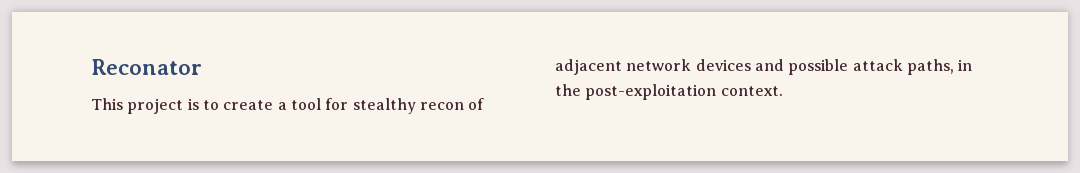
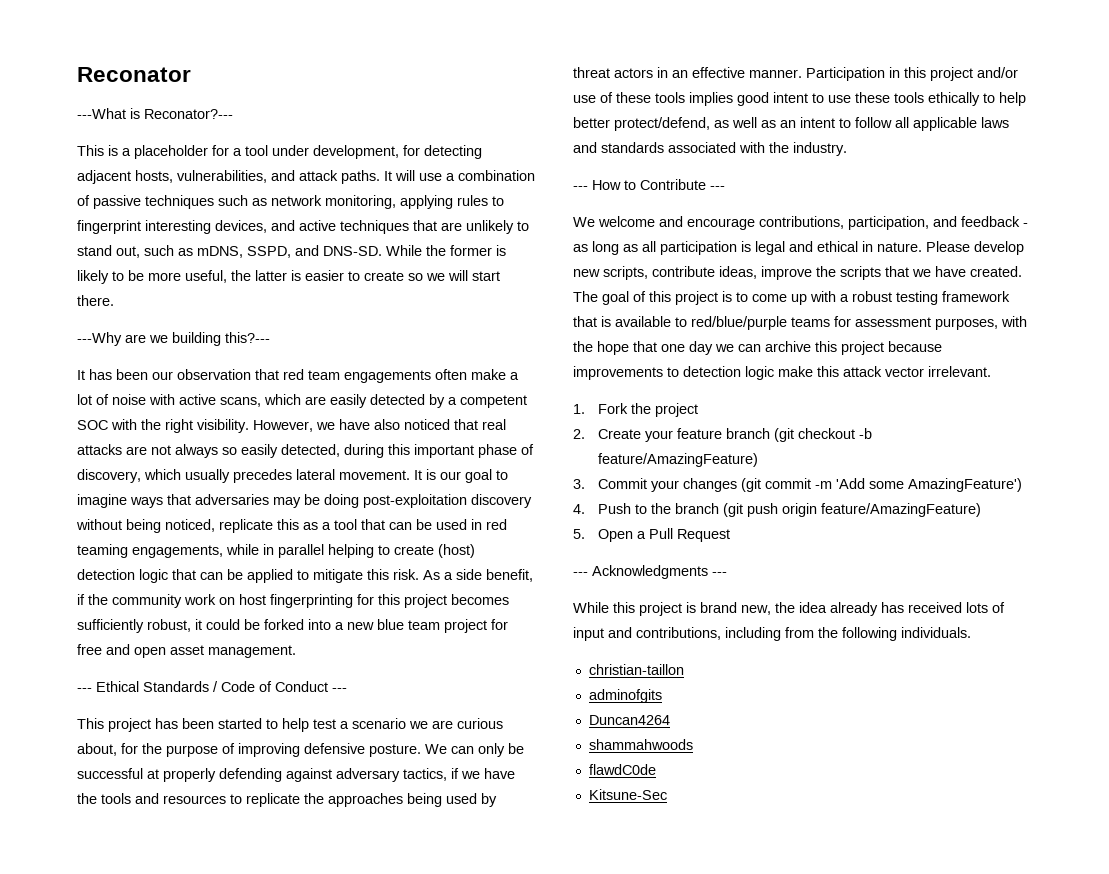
[91,98,485,114] [555,59,973,75] [555,84,783,100] This project is to create a tool for stealthy recon of adjacent network devices and possible attack paths, in the post-exploitation context. -> [77,108,233,119] [77,145,482,159] [77,170,535,184] [77,195,504,209] [77,220,529,234] [77,245,506,258] [77,270,500,284] [77,295,114,306] [77,332,270,346] [77,369,519,383] [77,394,527,408] [77,419,506,433] [77,444,534,458] [77,469,508,483] [77,494,532,508] [76,519,507,533] [77,544,475,558] [77,569,533,583] [77,594,509,608] [77,619,508,633] [77,644,296,658] [77,681,347,692] [77,718,503,732] [77,743,524,757] [77,768,515,782] [77,793,497,807] [573,67,1018,81] [573,92,1026,106] [573,117,1009,131] [573,142,847,156] [573,179,725,190] [573,216,1028,230] [573,241,1024,255] [573,266,1022,280] [573,291,1010,305] [573,316,1027,330] [573,341,942,355] [573,366,991,380] [573,403,698,417] [573,428,872,442] [597,453,758,467] [573,478,1022,492] [573,503,981,517] [573,528,730,542] [573,565,727,579] [573,602,1005,616] [573,627,971,641] [588,664,684,675] [588,689,662,703] [588,715,670,725] [588,739,693,750] [588,764,656,775] [588,789,667,800] ---What is Reconator?--- // This is a placeholder for a tool under development, for detecting adjacent hosts, vulnerabilities, and attack paths. It will use a combination of passive techniques such as network monitoring, applying rules to fingerprint interesting devices, and active techniques that are unlikely to stand out, such as mDNS, SSPD, and DNS-SD. While the former is likely to be more useful, the latter is easier to create so we will start there. // ---Why are we building this?--- // It has been our observation that red team engagements often make a lot of noise with active scans, which are easily detected by a competent SOC with the right visibility. However, we have also noticed that real attacks are not always so easily detected, during this important phase of discovery, which usually precedes lateral movement. It is our goal to imagine ways that adversaries may be doing post-exploitation discovery without being noticed, replicate this as a tool that can be used in red teaming engagements, while in parallel helping to create (host) detection logic that can be applied to mitigate this risk. As a side benefit, if the community work on host fingerprinting for this project becomes sufficiently robust, it could be forked into a new blue team project for free and open asset management. // --- Ethical Standards / Code of Conduct --- // This project has been started to help test a scenario we are curious about, for the purpose of improving defensive posture. We can only be successful at properly defending against adversary tactics, if we have the tools and resources to replicate the approaches being used by threat actors in an effective manner. Participation in this project and/or use of these tools implies good intent to use these tools ethically to help better protect/defend, as well as an intent to follow all applicable laws and standards associated with the industry. // --- How to Contribute --- // We welcome and encourage contributions, participation, and feedback - as long as all participation is legal and ethical in nature. Please develop new scripts, contribute ideas, improve the scripts that we have created. The goal of this project is to come up with a robust testing framework that is available to red/blue/purple teams for assessment purposes, with the hope that one day we can archive this project because improvements to detection logic make this attack vector irrelevant. // 1. Fork the project // 2. Create your feature branch (git checkout -b feature/AmazingFeature) // 3. Commit your changes (git commit -m 'Add some AmazingFeature') // 4. Push to the branch (git push origin feature/AmazingFeature) // 5. Open a Pull Request // --- Acknowledgments --- // While this project is brand new, the idea already has received lots of input and contributions, including from the following individuals. // christian-taillon // adminofgits // Duncan4264 // shammahwoods // flawdC0de // Kitsune-Sec

